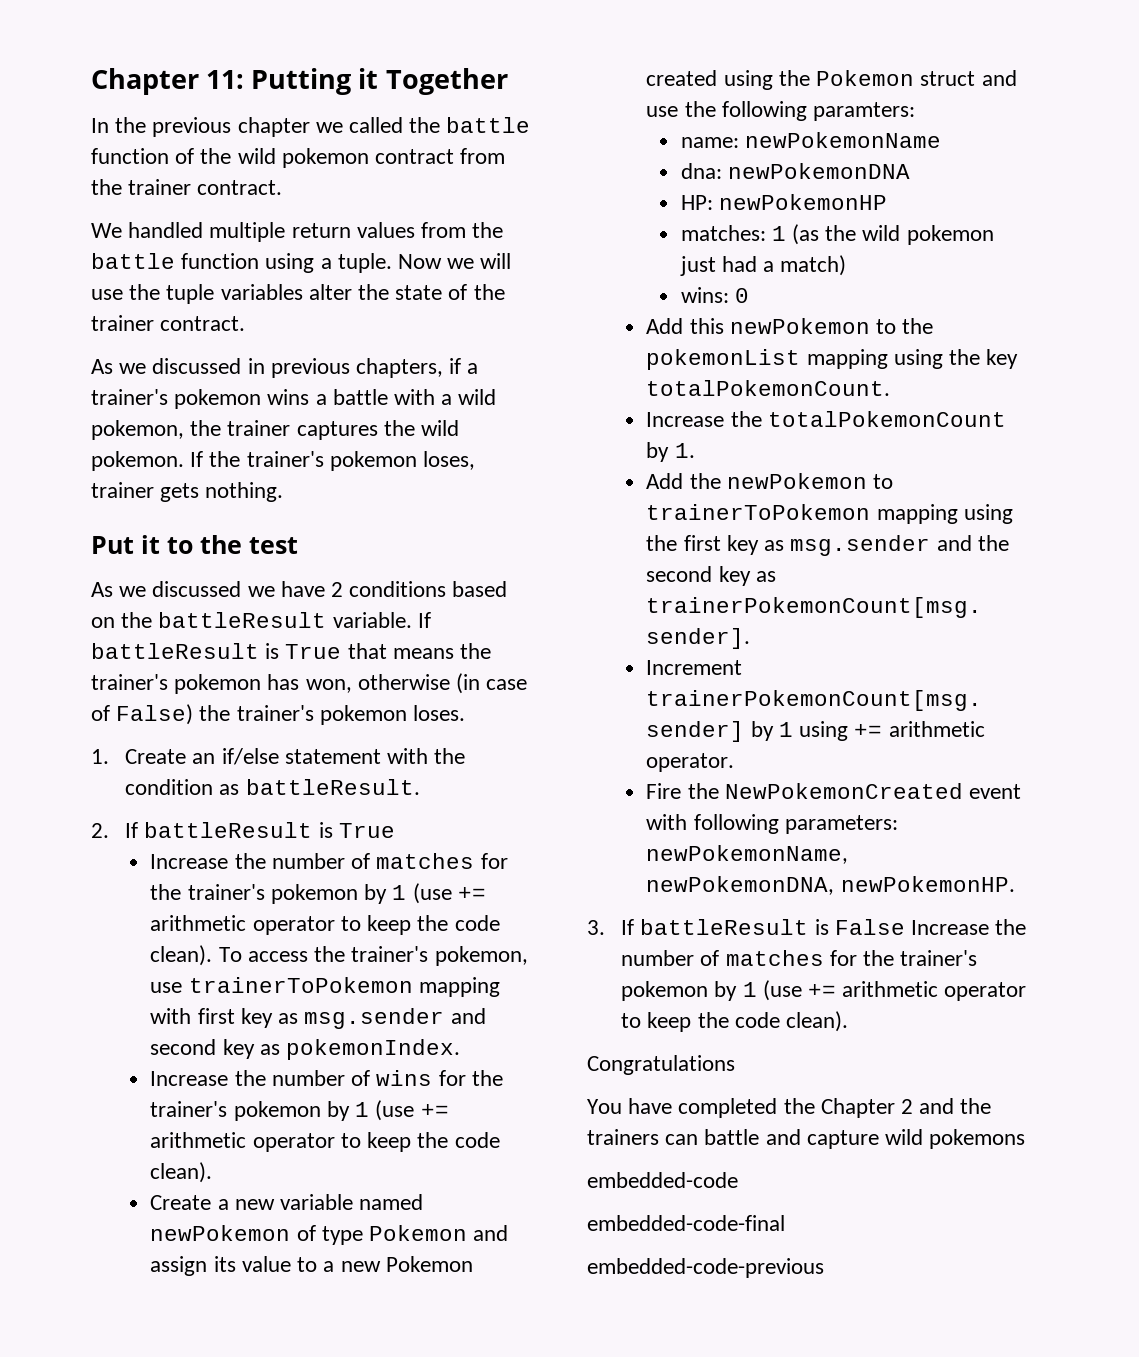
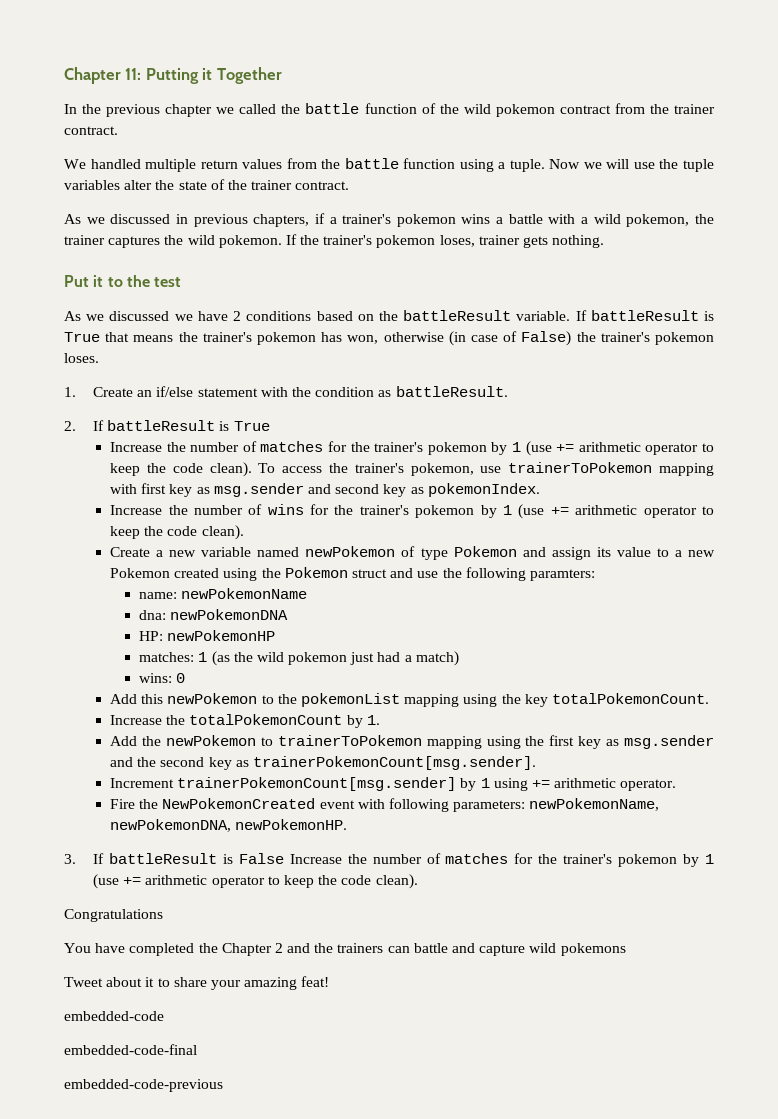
(1026, 1139) none -> [64,976,330,990] // Tweet about it to share your amazing feat!

